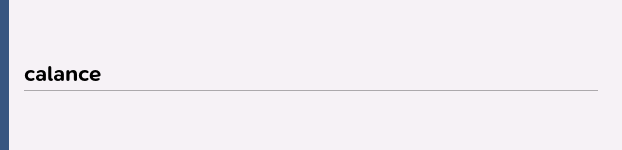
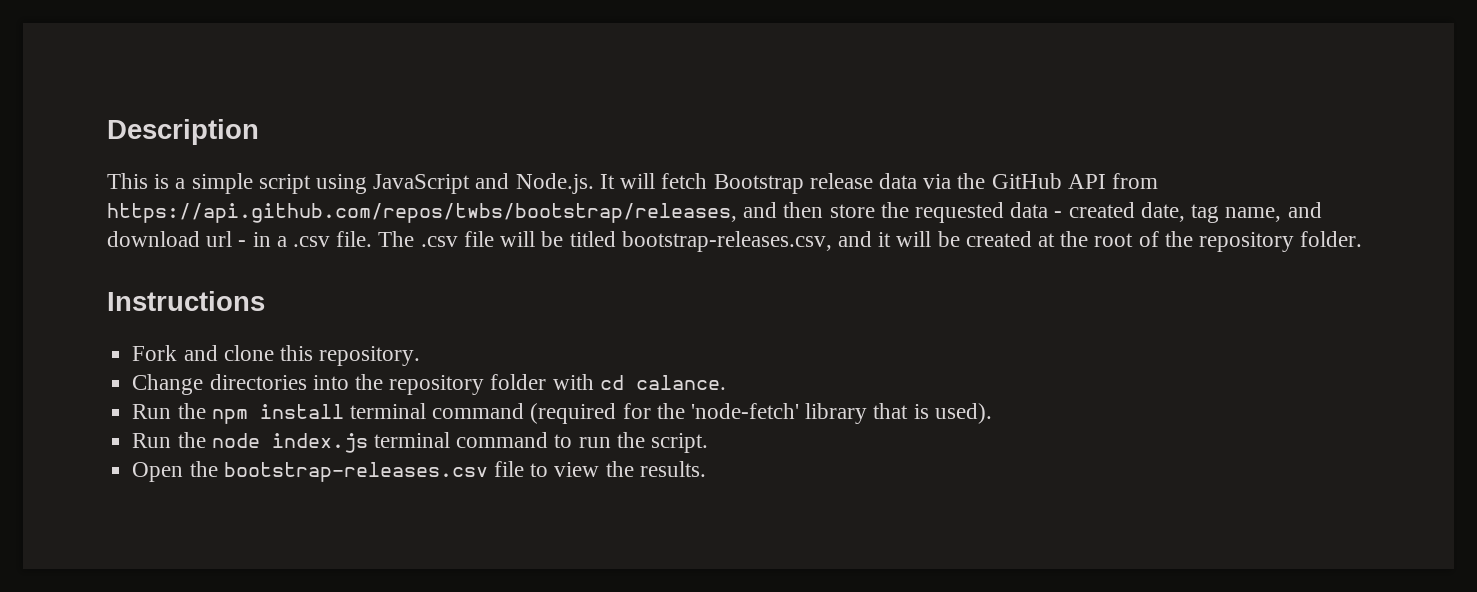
[24,66,101,82] calance -> [107,119,259,145] [107,173,1158,194] [107,202,1322,223] [107,231,1363,252] [107,291,265,311] [132,345,421,366] [132,374,726,395] [132,403,992,424] [132,432,708,453] [132,461,706,482] Description // This is a simple script using JavaScript and Node.js. It will fetch Bootstrap release data via the GitHub API from https://api.github.com/repos/twbs/bootstrap/releases, and then store the requested data - created date, tag name, and download url - in a .csv file. The .csv file will be titled bootstrap-releases.csv, and it will be created at the root of the repository folder. // Instructions // Fork and clone this repository. // Change directories into the repository folder with cd calance. // Run the npm install terminal command (required for the 'node-fetch' library that is used). // Run the node index.js terminal command to run the script. // Open the bootstrap-releases.csv file to view the results.

